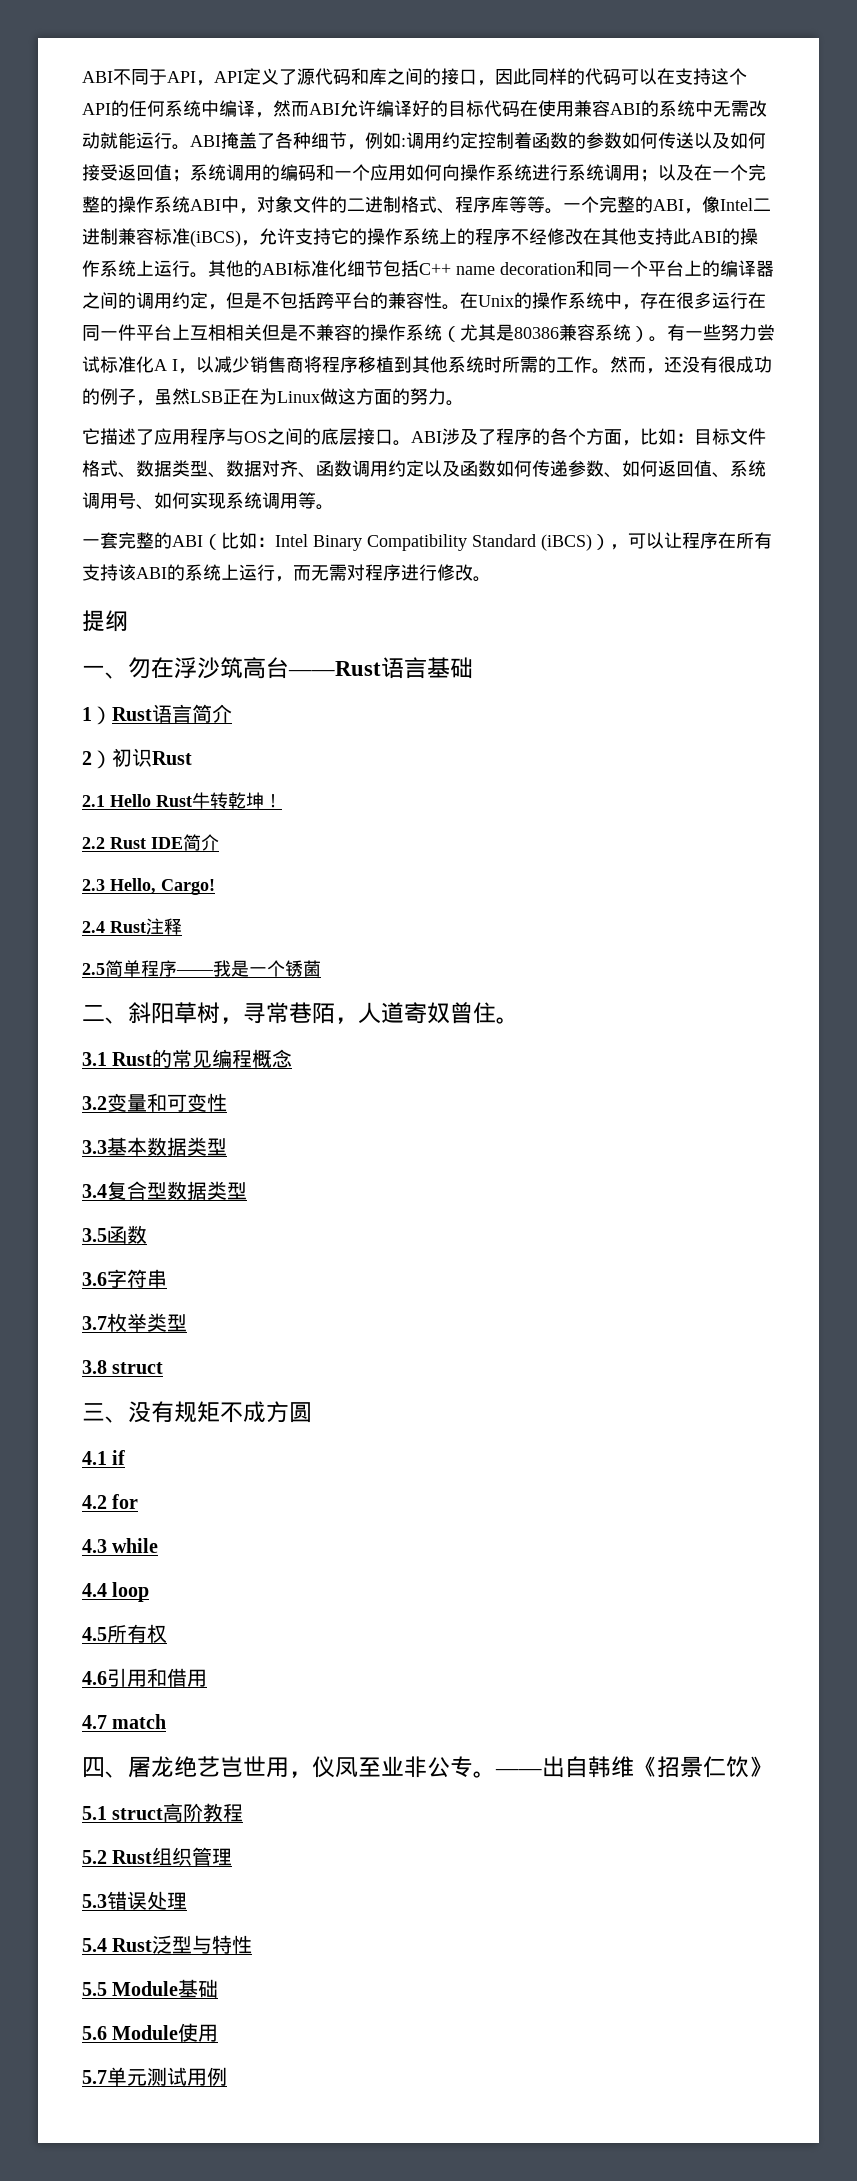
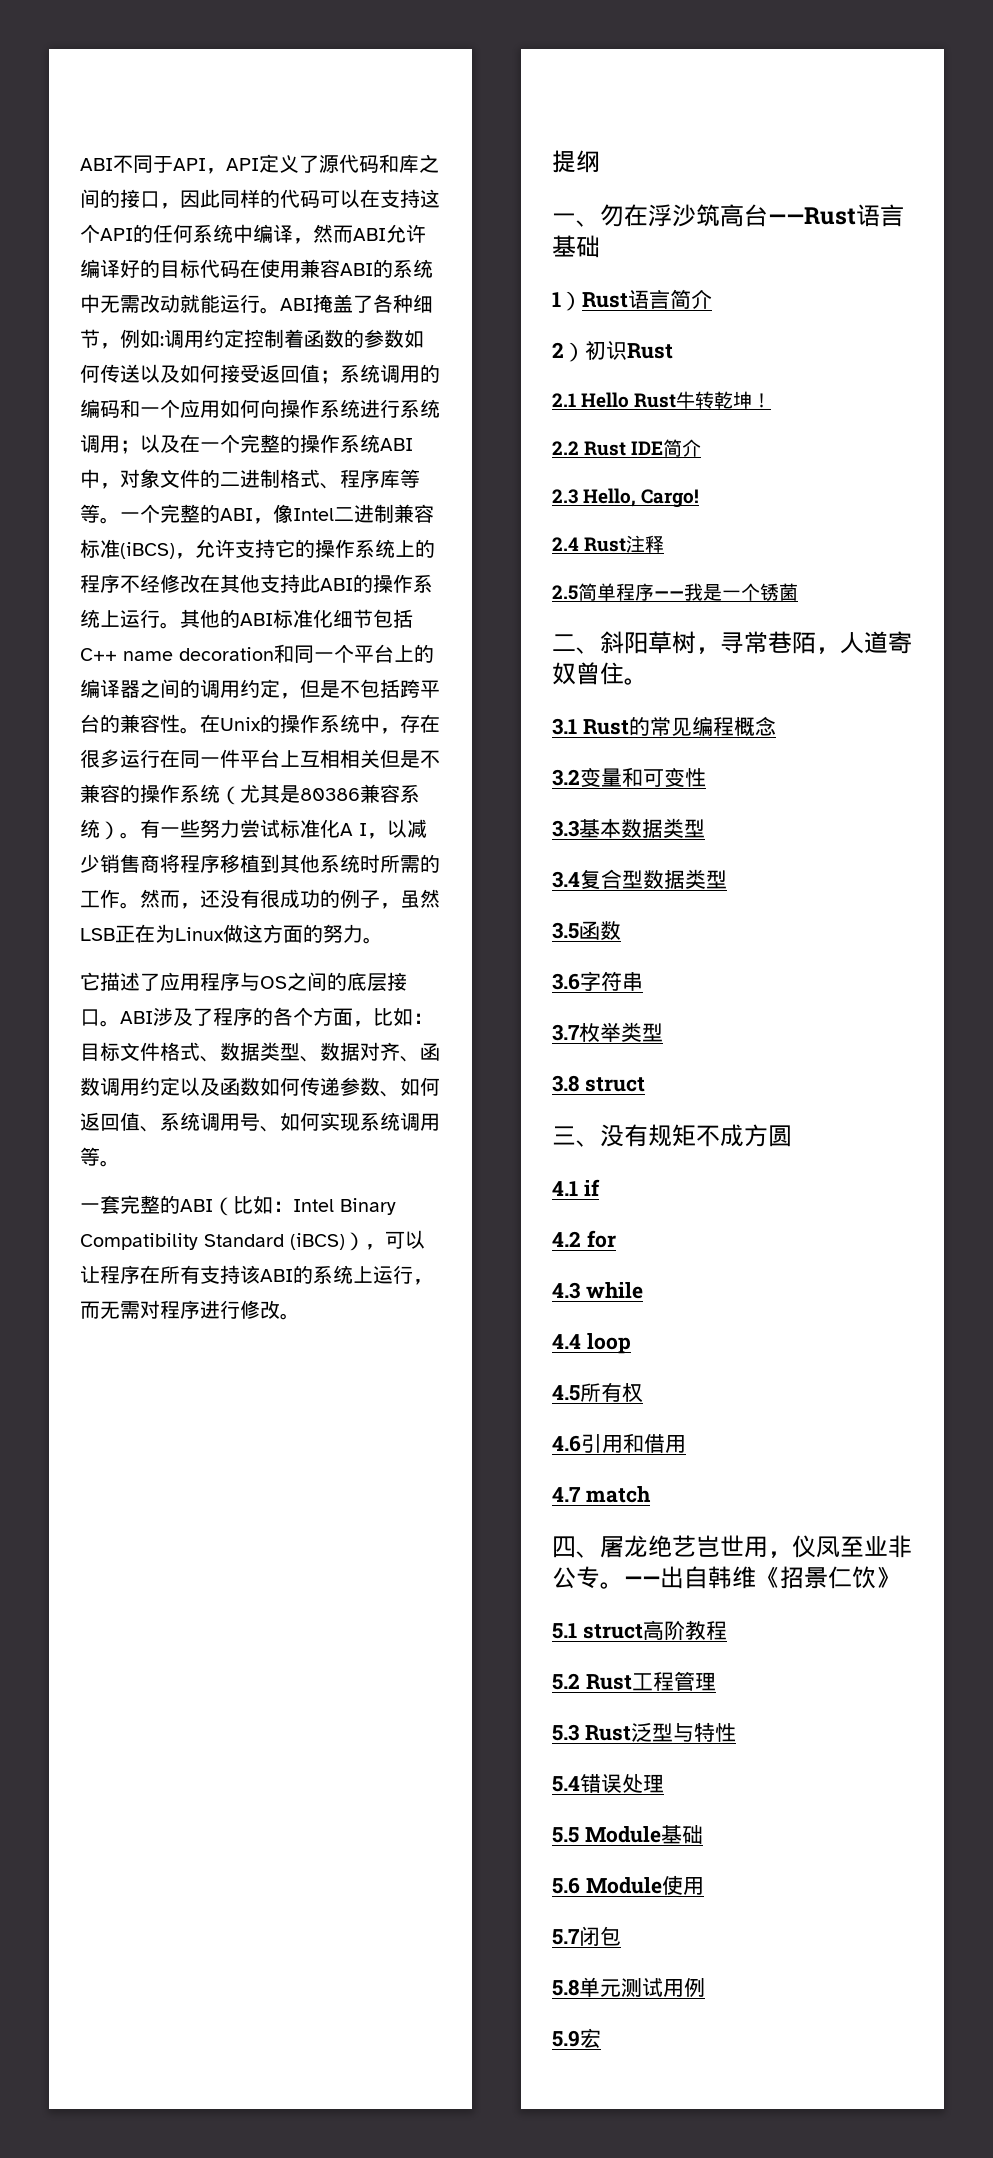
[152,1847,193,1866] 组织 -> [631,1672,674,1691] 工程
[107,1891,187,1910] [82,1938,107,1952] 错误处理 // 5.4 -> (579, 1732) none
(253, 1944) none -> [552,1773,664,1793] // 5.4错误处理
(107, 2077) none -> [579,1926,621,1946] [552,1979,579,1996] 闭包 // 5.8
(227, 2076) none -> [552,2028,601,2048] // 5.9宏

